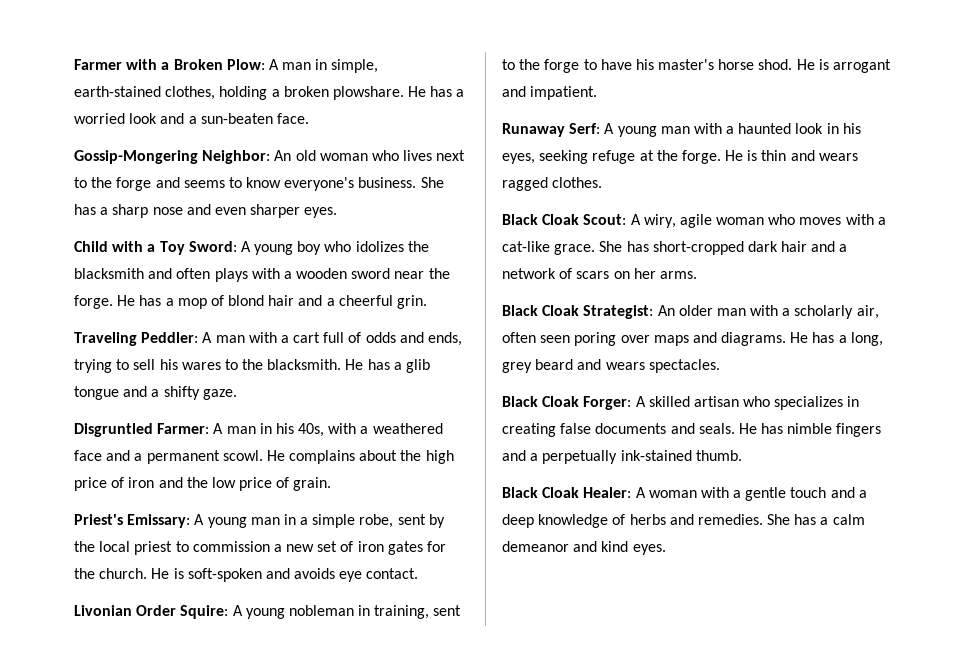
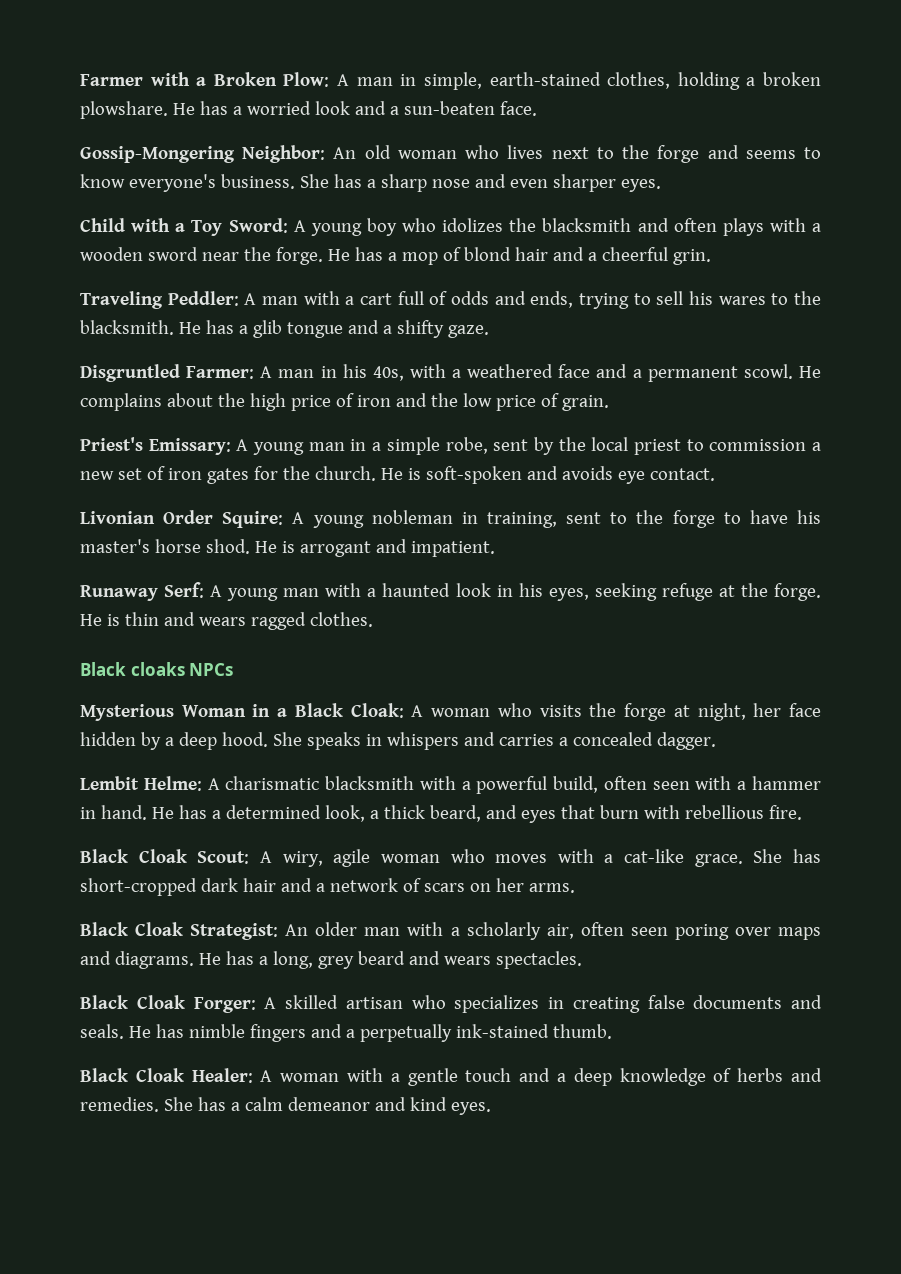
(603, 182) none -> [80,662,234,676] [80,703,822,721] [80,732,716,750] [80,776,821,794] [80,805,802,823] // Black cloaks NPCs // Mysterious Woman in a Black Cloak: A woman who visits the forge at night, her face hidden by a deep hood. She speaks in whispers and carries a concealed dagger. // Lembit Helme: A charismatic blacksmith with a powerful build, often seen with a hammer in hand. He has a determined look, a thick beard, and eyes that burn with rebellious fire.

